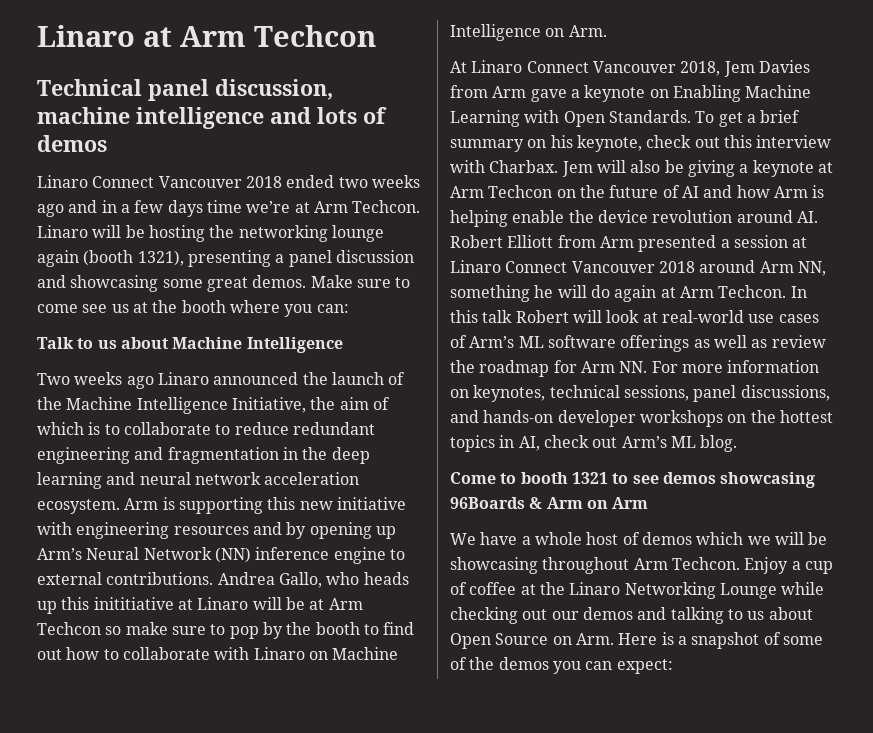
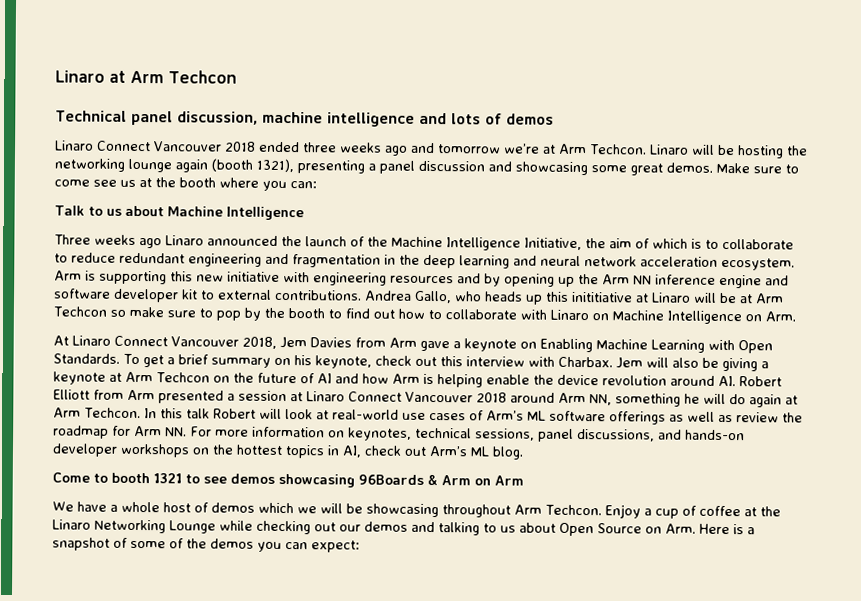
[338,177,368,188] two -> [303,142,337,153] three
[101,200,242,217] in a few days time -> [438,144,501,154] tomorrow
[37,373,70,385] Two -> [54,234,91,245] Three
[37,547,386,564] Arm’s Neural Network (NN) inference engine -> [578,274,789,289] [54,288,198,303] the Arm NN inference engine and software developer kit

